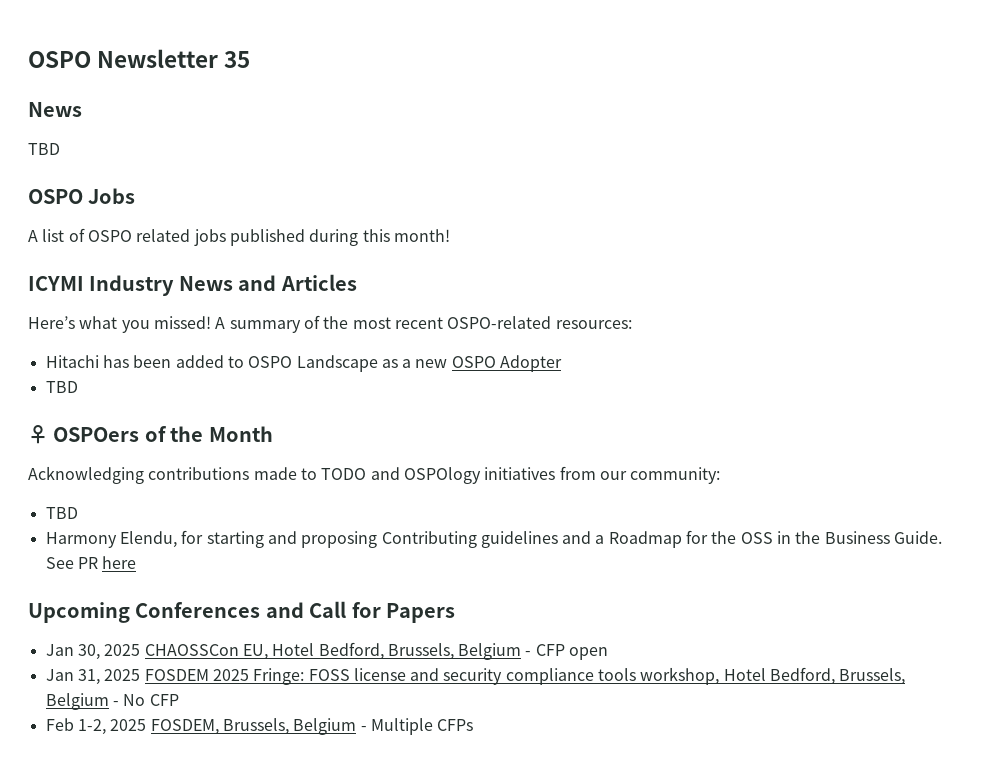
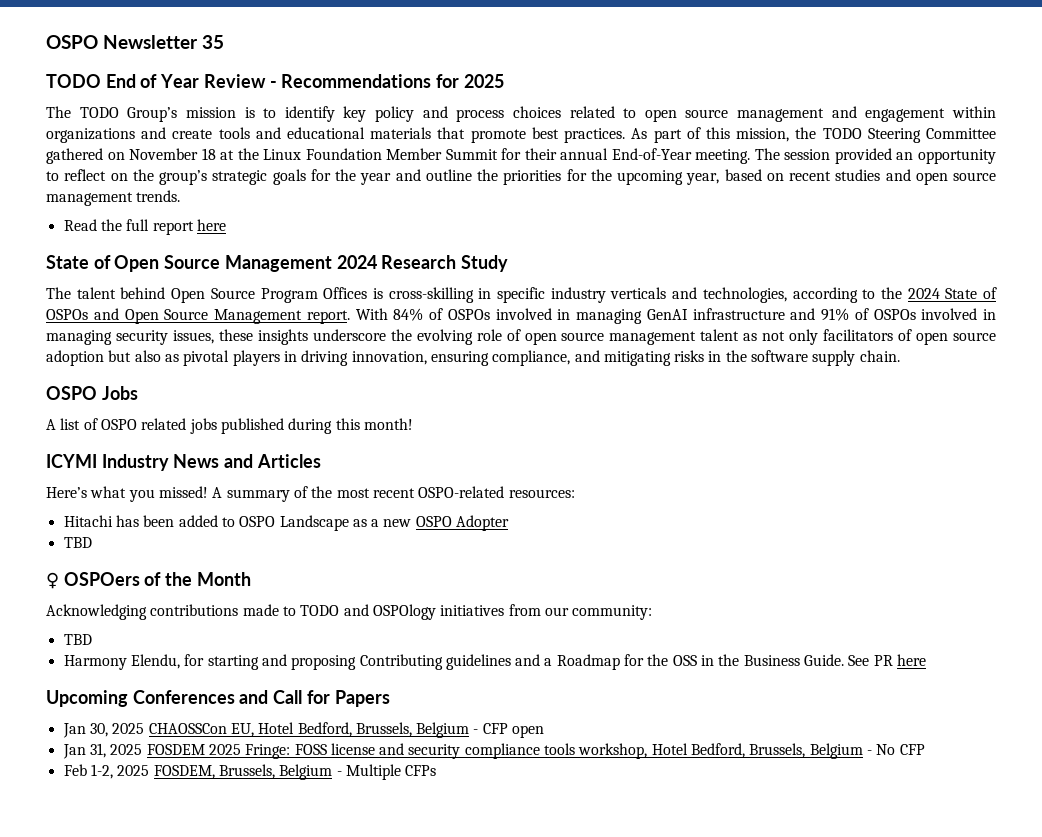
[28,102,82,117] [28,143,60,155] News // TBD -> [46,74,504,88] [46,106,997,122] [46,127,997,143] [46,148,996,164] [46,169,996,185] [46,190,181,206] [63,219,226,235] [46,255,509,272] [46,287,998,303] [46,308,996,324] [46,329,997,345] [46,350,900,366] TODO End of Year Review - Recommendations for 2025 // The TODO Group’s mission is to identify key policy and process choices related to open source management and engagement within organizations and create tools and educational materials that promote best practices. As part of this mission, the TODO Steering Committee gathered on November 18 at the Linux Foundation Member Summit for their annual End-of-Year meeting. The session provided an opportunity to reflect on the group’s strategic goals for the year and outline the priorities for the upcoming year, based on recent studies and open source management trends. // Read the full report here // State of Open Source Management 2024 Research Study // The talent behind Open Source Program Offices is cross-skilling in specific industry verticals and technologies, according to the 2024 State of OSPOs and Open Source Management report. With 84% of OSPOs involved in managing GenAI infrastructure and 91% of OSPOs involved in managing security issues, these insights underscore the evolving role of open source management talent as not only facilitators of open source adoption but also as pivotal players in driving innovation, ensuring compliance, and mitigating risks in the software supply chain.

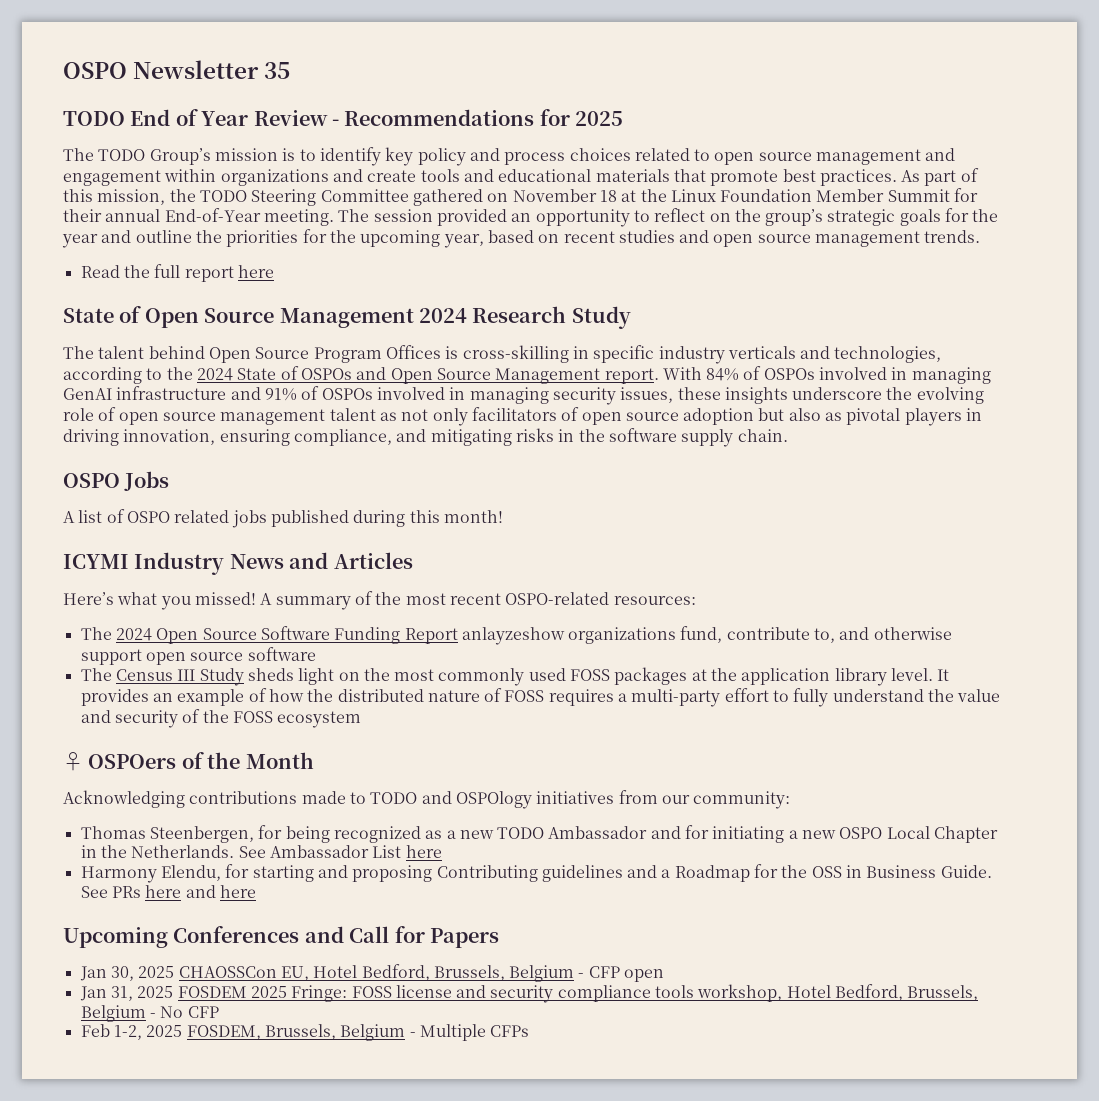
[63,515,510,531] [63,537,92,548] Hitachi has been added to OSPO Landscape as a new OSPO Adopter // TBD -> [80,626,952,645] [80,647,316,665] [80,667,950,686] [80,688,1001,707] [80,709,362,728] The 2024 Open Source Software Funding Report anlayzeshow organizations fund, contribute to, and otherwise support open source software // The Census III Study sheds light on the most commonly used FOSS packages at the application library level. It provides an example of how the distributed nature of FOSS requires a multi-party effort to fully understand the value and security of the FOSS ecosystem
[63,634,92,645] TBD -> [80,825,999,843] [80,845,442,858] Thomas Steenbergen, for being recognized as a new TODO Ambassador and for initiating a new OSPO Local Chapter in the Netherlands. See Ambassador List here
[718,654,740,666] the -> (863, 871) none
[873,655,893,666] PR -> [111,885,216,898] PRs here and

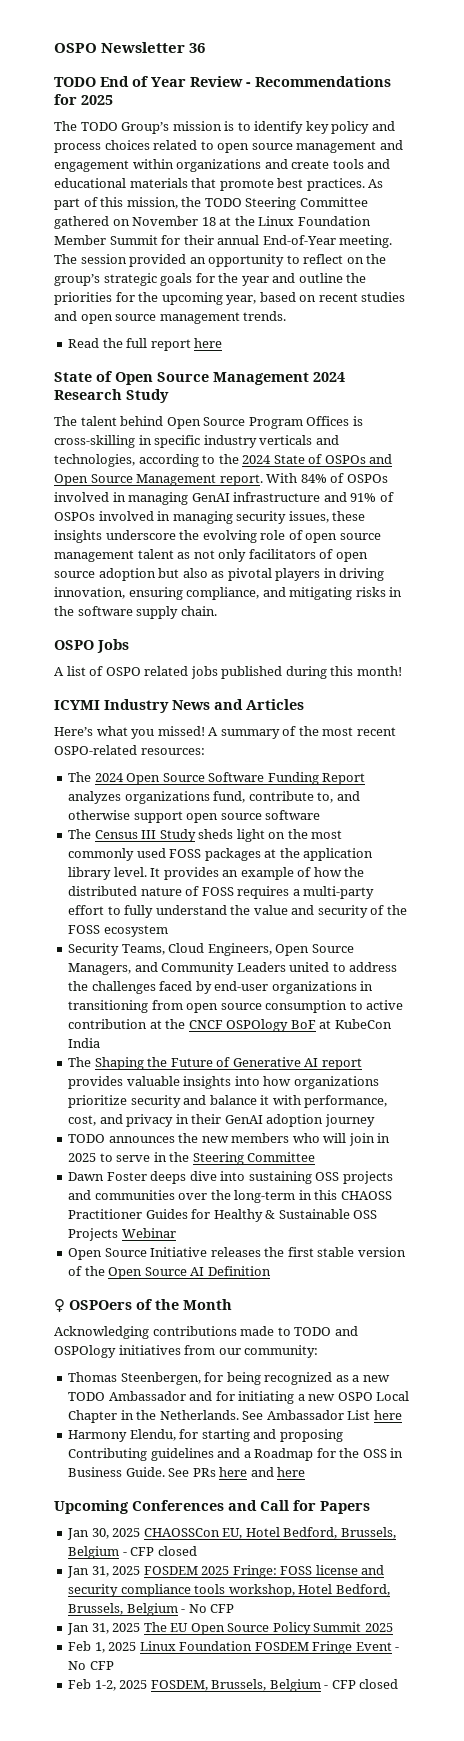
[264,62,291,79] 35 -> [189,43,206,53] 36
[461,627,565,645] anlayzeshow -> [68,791,122,804] analyzes
(362, 719) none -> [68,943,354,956] [68,962,398,975] [68,981,374,994] [68,1000,404,1013] [68,1019,392,1032] [68,1038,101,1048] [68,1057,362,1070] [68,1076,379,1089] [68,1095,388,1108] [68,1114,375,1127] [68,1133,391,1146] [68,1152,316,1165] [68,1171,393,1184] [68,1190,392,1203] [68,1209,378,1222] [68,1228,176,1241] [68,1247,406,1260] [68,1266,271,1279] // Security Teams, Cloud Engineers, Open Source Managers, and Community Leaders united to address the challenges faced by end-user organizations in transitioning from open source consumption to active contribution at the CNCF OSPOlogy BoF at KubeCon India // The Shaping the Future of Generative AI report provides valuable insights into how organizations prioritize security and balance it with performance, cost, and privacy in their GenAI adoption journey // TODO announces the new members who will join in 2025 to serve in the Steering Committee // Dawn Foster deeps dive into sustaining OSS projects and communities over the long-term in this CHAOSS Practitioner Guides for Healthy & Sustainable OSS Projects Webinar // Open Source Initiative releases the first stable version of the Open Source AI Definition
[624,969,665,982] open -> [157,1546,197,1556] closed
(219, 1012) none -> [67,1622,393,1635] [68,1641,400,1654] [68,1661,114,1670] // Jan 31, 2025 The EU Open Source Policy Summit 2025 // Feb 1, 2025 Linux Foundation FOSDEM Fringe Event - No CFP
[419,1024,530,1041] Multiple CFPs -> [331,1679,399,1689] CFP closed

